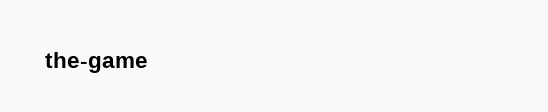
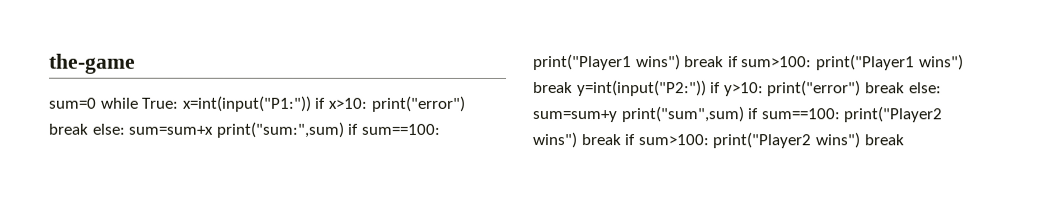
(148, 62) none -> [48,95,466,112] [48,121,440,138] [533,54,964,71] [533,80,942,97] [532,106,944,123] [532,132,904,149] // sum=0 while True: x=int(input("P1:")) if x>10: print("error") break else: sum=sum+x print("sum:",sum) if sum==100: print("Player1 wins") break if sum>100: print("Player1 wins") break y=int(input("P2:")) if y>10: print("error") break else: sum=sum+y print("sum",sum) if sum==100: print("Player2 wins") break if sum>100: print("Player2 wins") break

